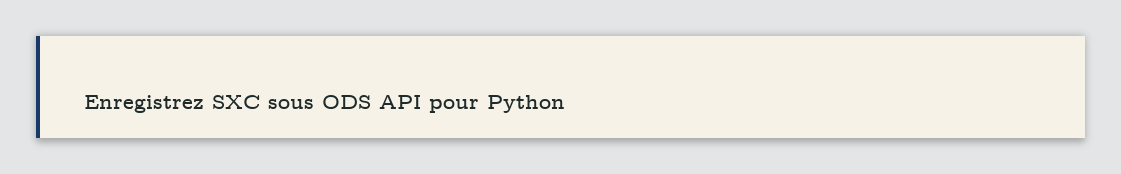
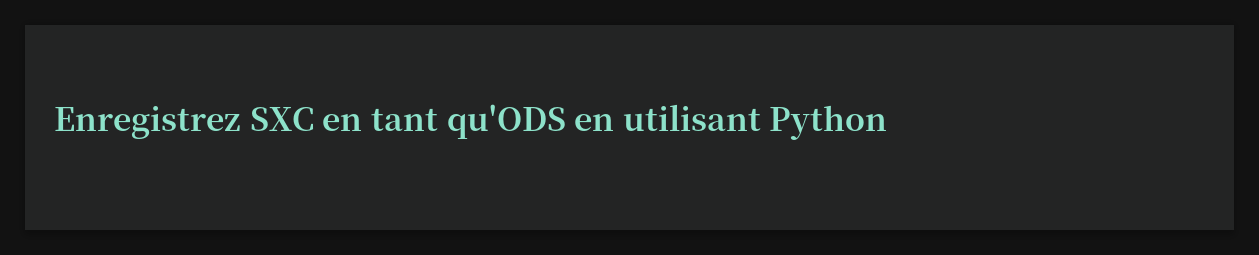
[268,95,479,113] sous ODS API pour -> [322,104,761,139] en tant qu'ODS en utilisant

